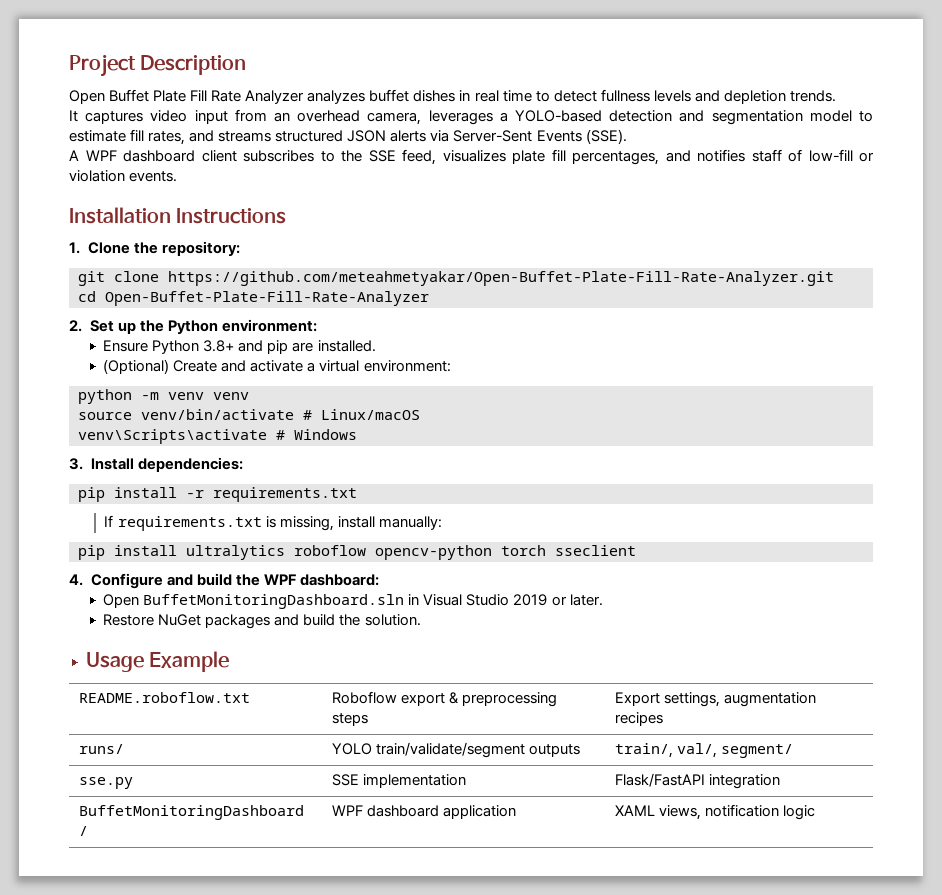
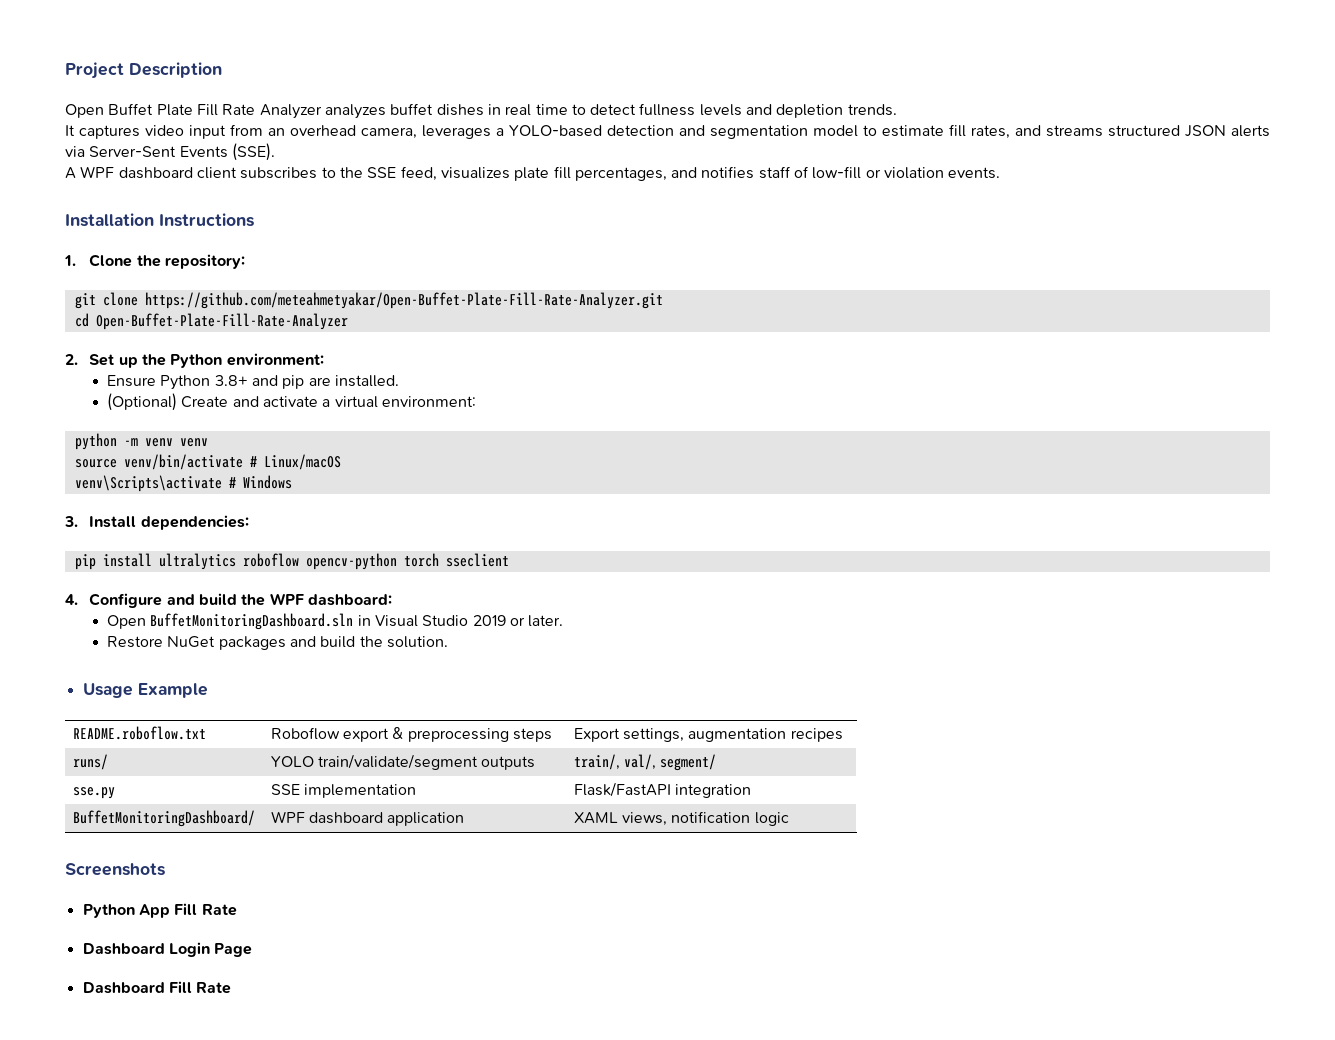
[78,487,357,502] [104,515,442,531] // pip install -r requirements.txt // If requirements.txt is missing, install manually: -> (249, 522) none
(816, 812) none -> [65,863,165,876] [82,903,237,918] [82,942,253,957] [82,981,232,994] // Screenshots // Python App Fill Rate // Dashboard Login Page // Dashboard Fill Rate

